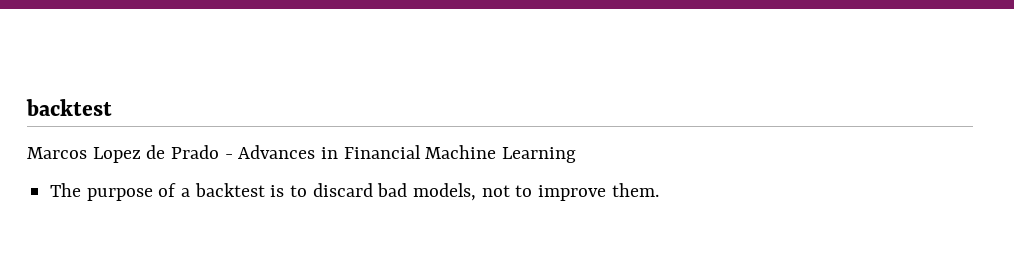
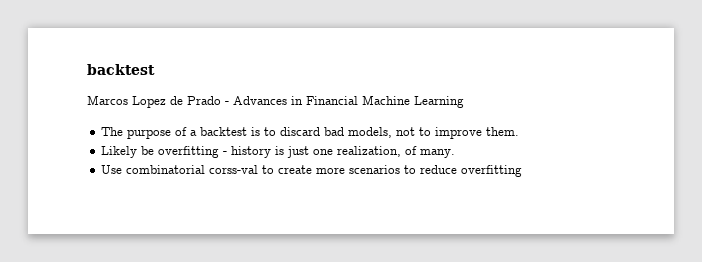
(659, 190) none -> [101,146,456,158] [101,165,523,177] // Likely be overfitting - history is just one realization, of many. // Use combinatorial corss-val to create more scenarios to reduce overfitting

